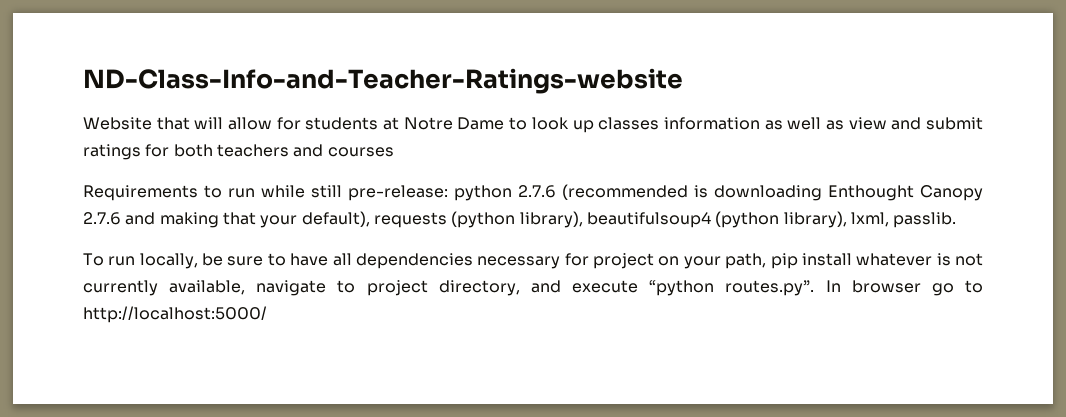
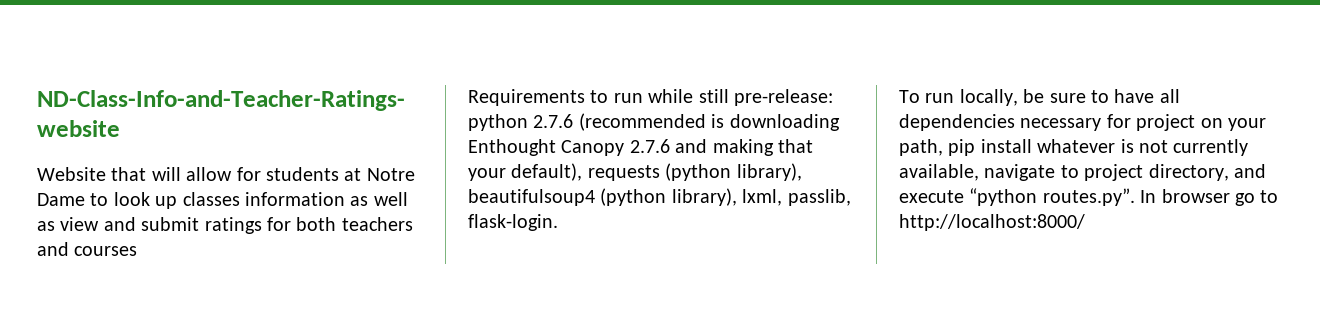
[893,212,957,228] passlib. -> [787,189,851,206] [468,214,558,231] passlib, flask-login.
[83,306,267,323] http://localhost:5000/ -> [899,214,1085,231] http://localhost:8000/

